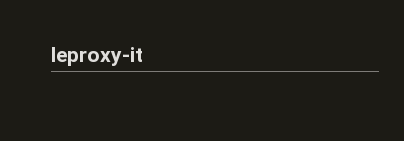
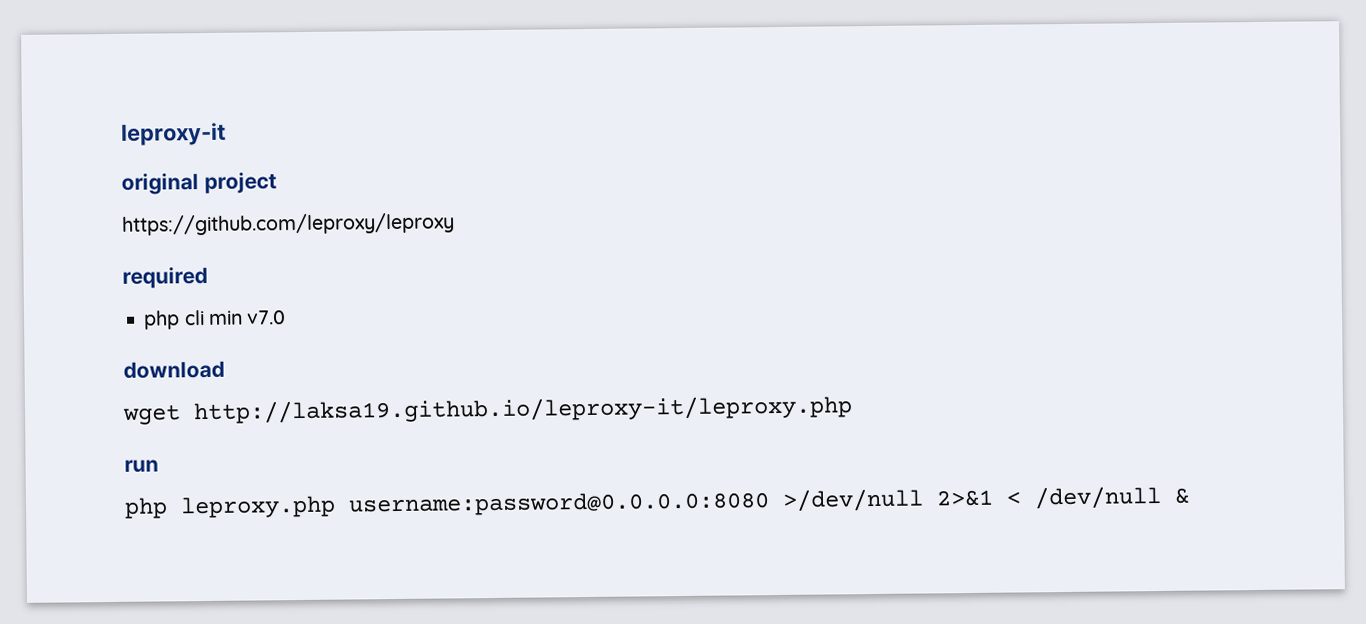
(143, 56) none -> [121,171,277,195] [121,212,455,236] [122,265,208,289] [143,310,287,330] [123,360,225,379] [122,395,853,425] [124,459,159,473] [124,486,1190,519] // original project // https://github.com/leproxy/leproxy // required // php cli min v7.0 // download // wget http://laksa19.github.io/leproxy-it/leproxy.php // run // php leproxy.php username:password@0.0.0.0:8080 >/dev/null 2>&1 < /dev/null &

